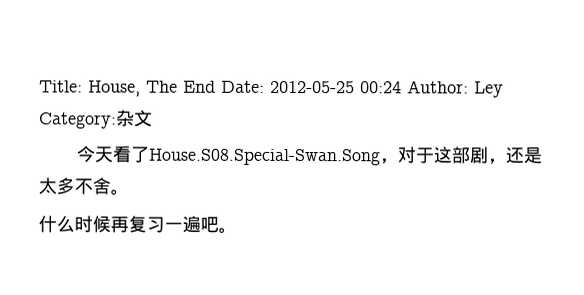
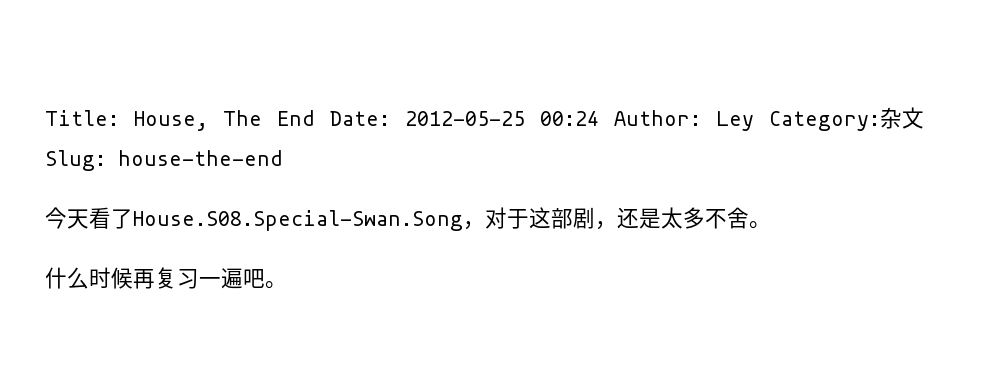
(153, 118) none -> [45,150,283,171] Slug: house-the-end

